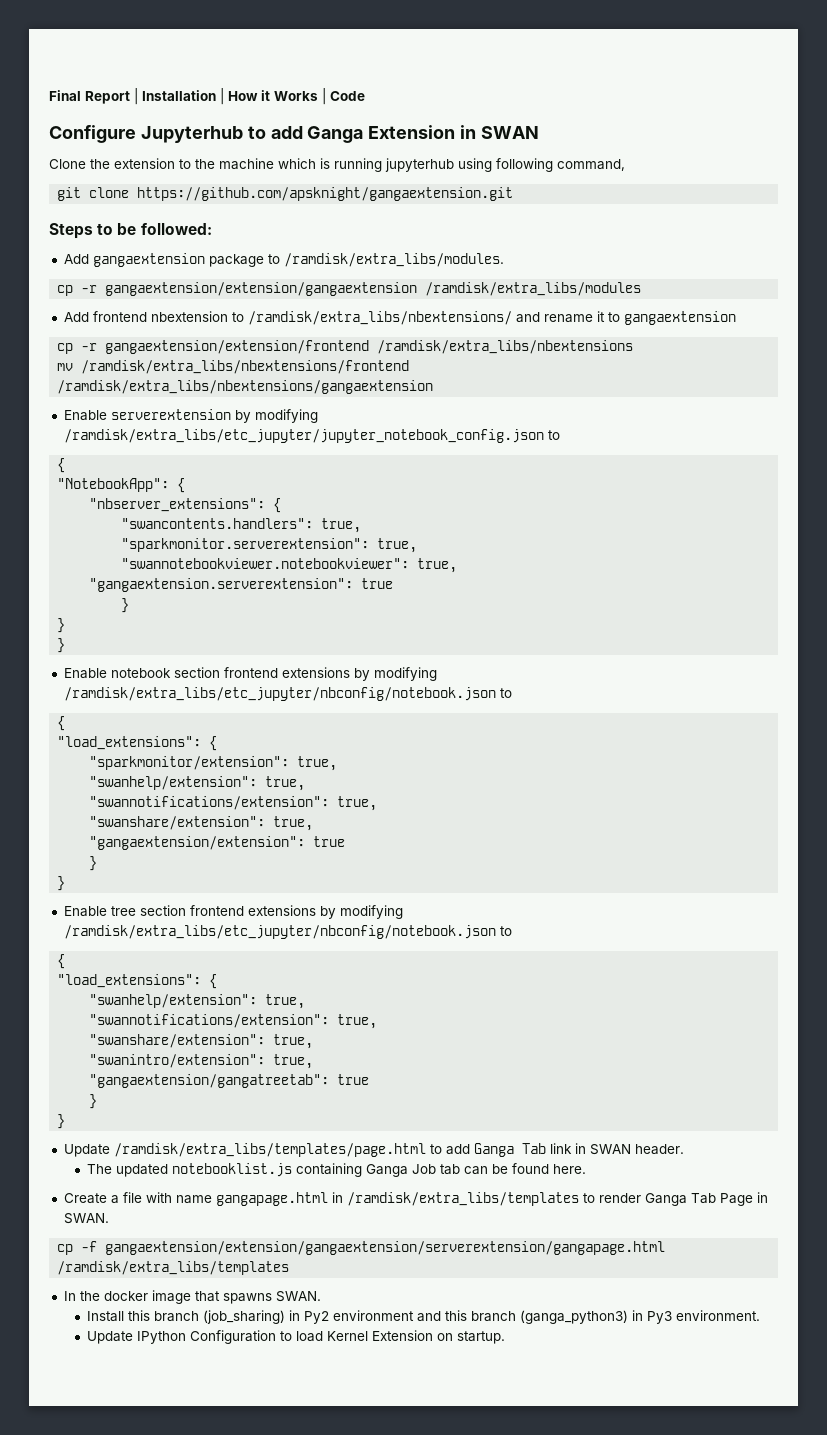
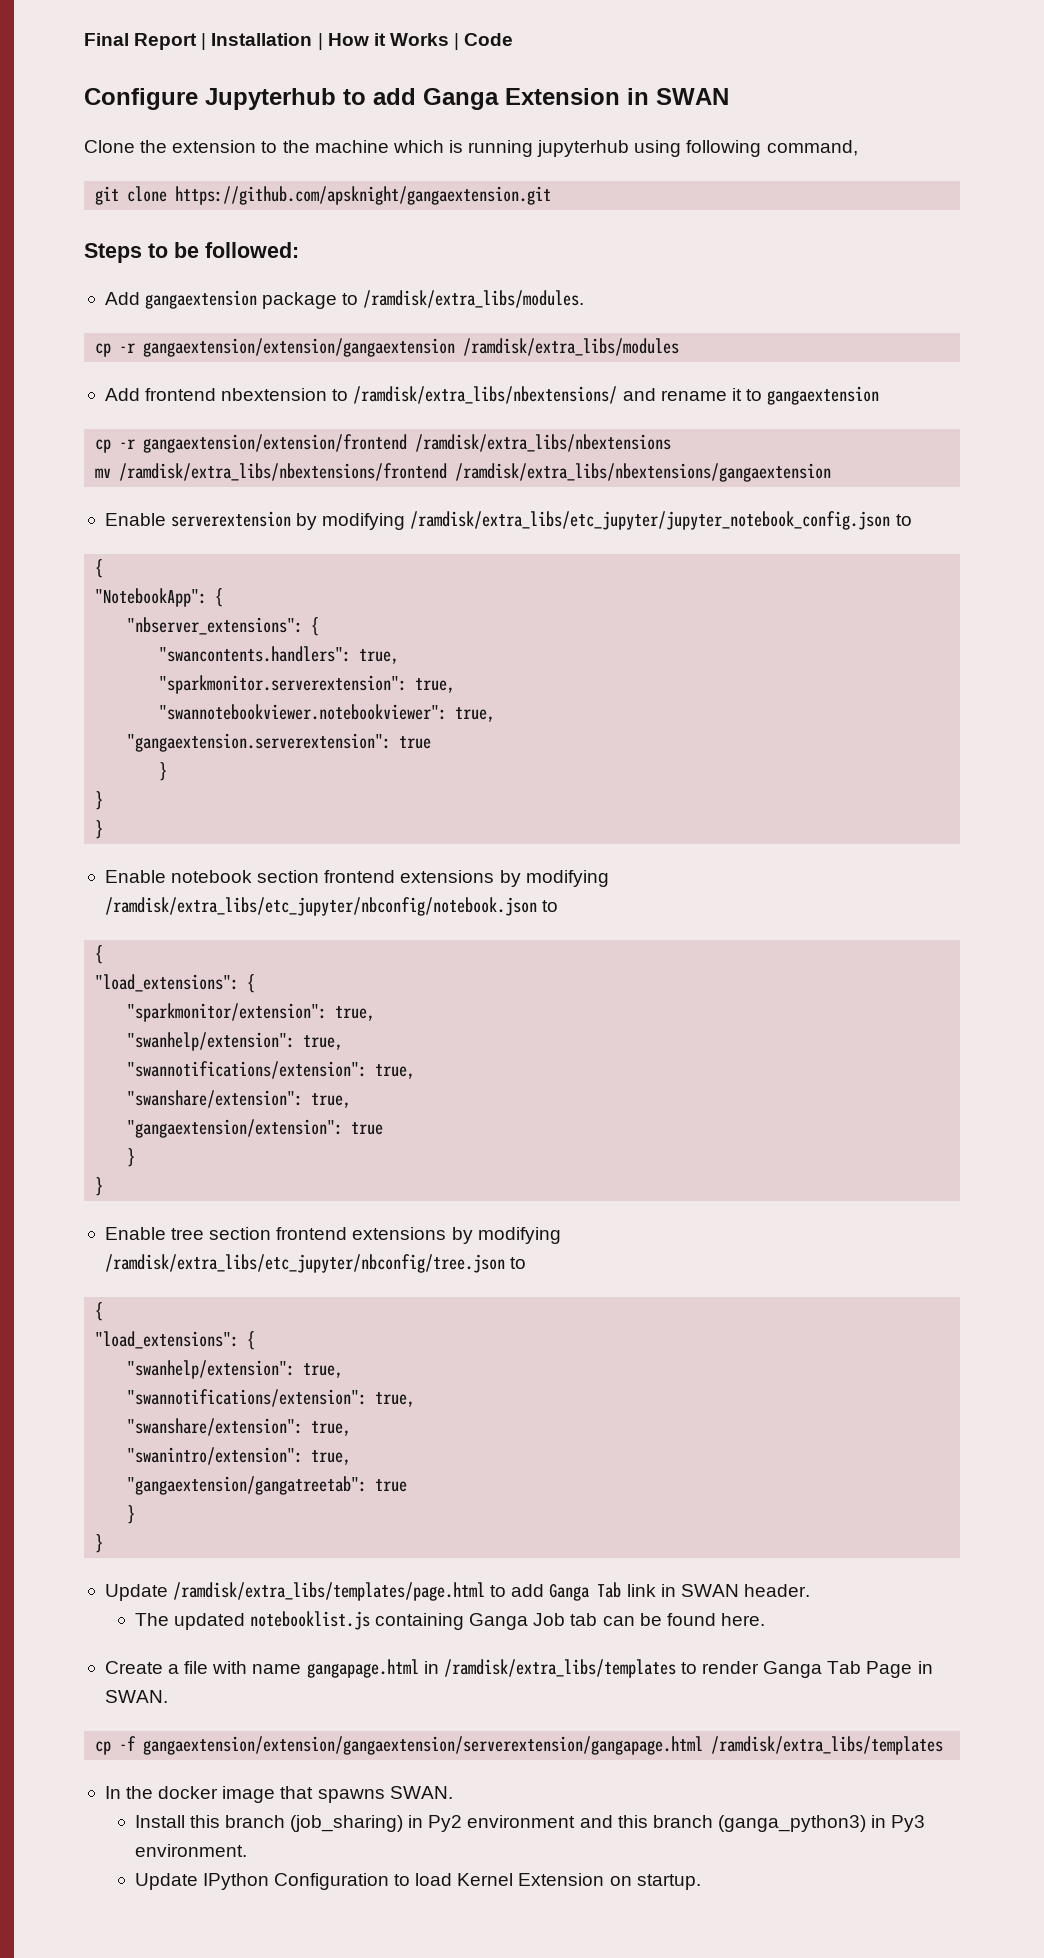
[63,925,496,939] /ramdisk/extra_libs/etc_jupyter/nbconfig/notebook.json -> [104,1254,505,1273] /ramdisk/extra_libs/etc_jupyter/nbconfig/tree.json

